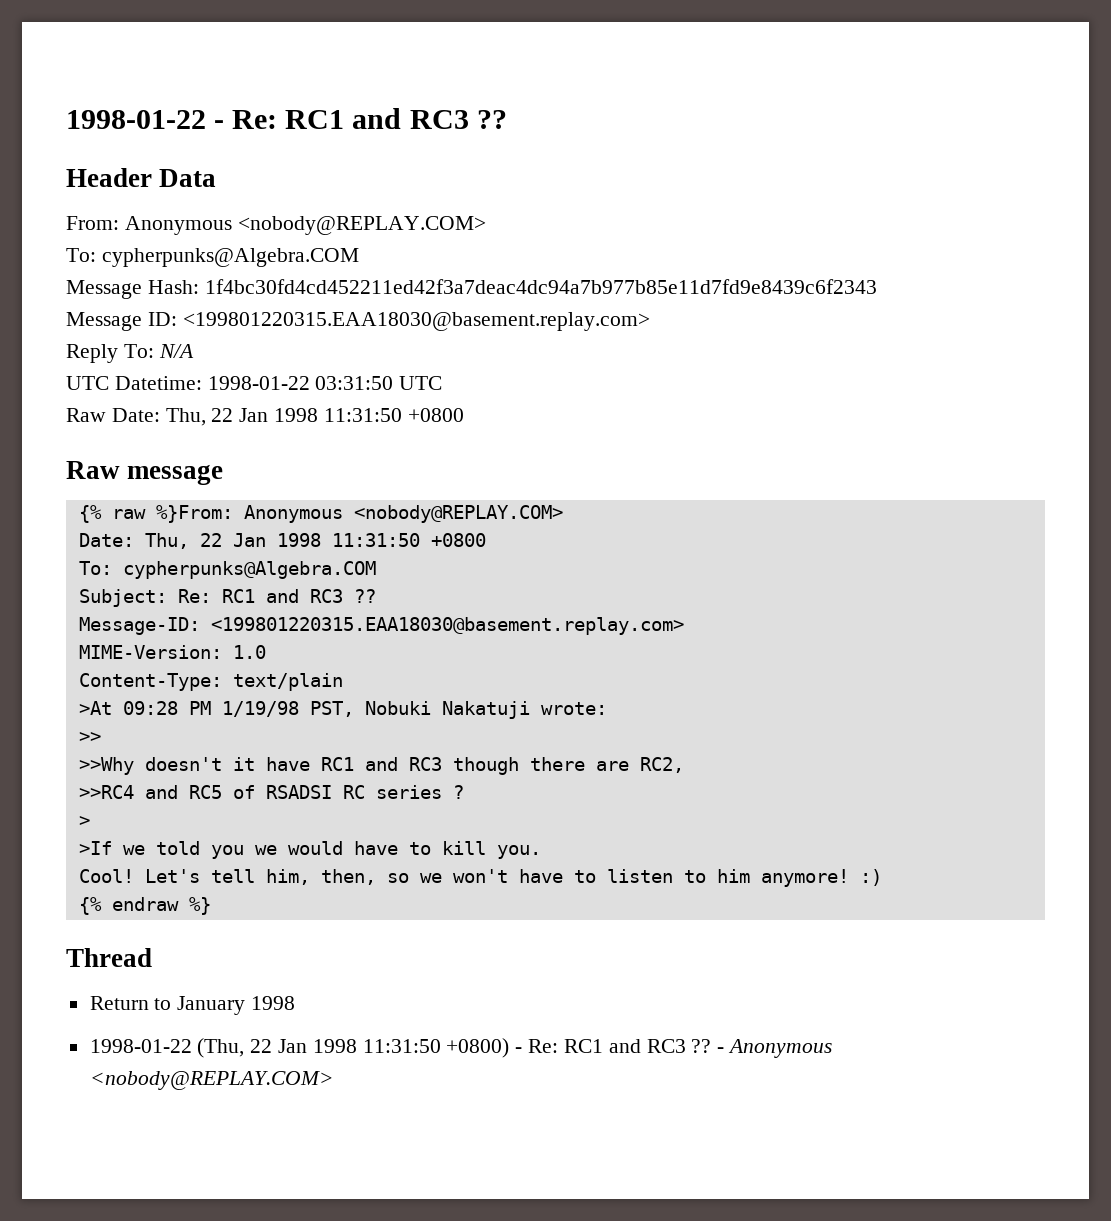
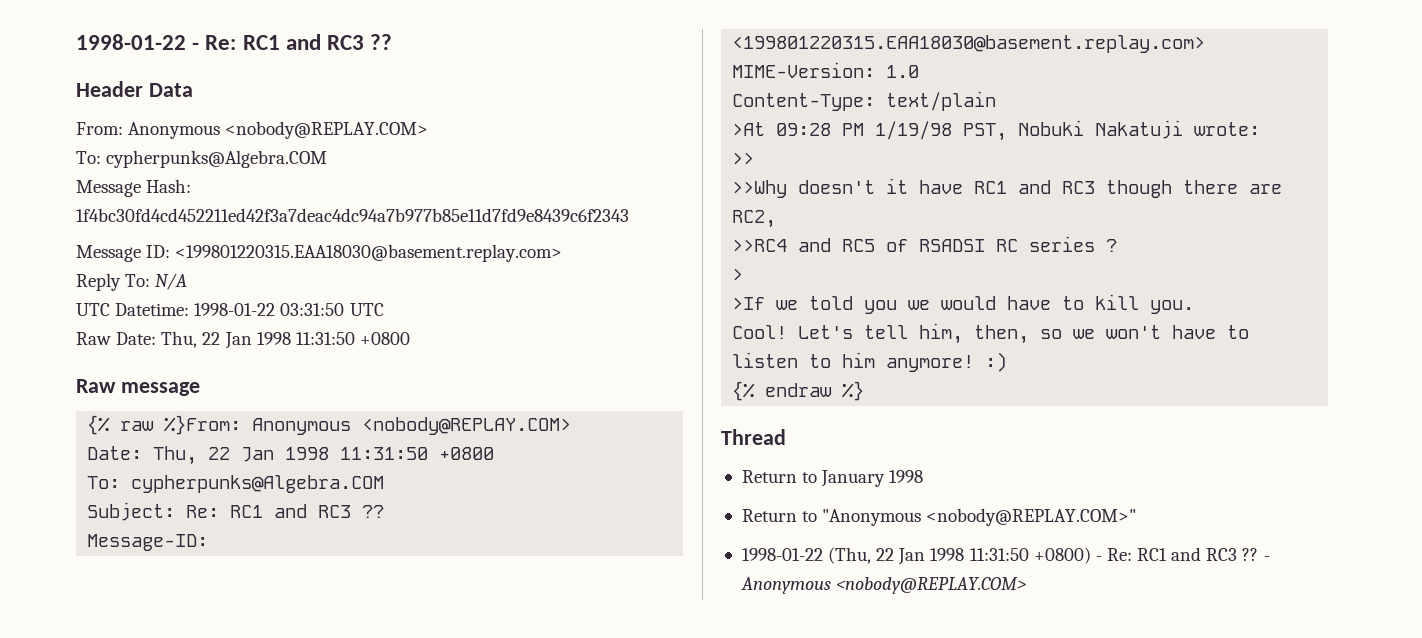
(296, 1003) none -> [741,508,1137,526] // Return to "Anonymous <nobody@REPLAY.COM>"

